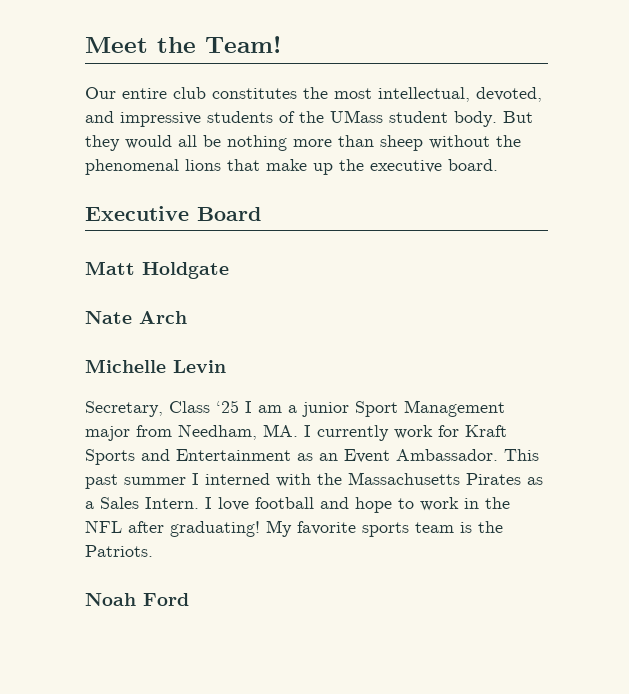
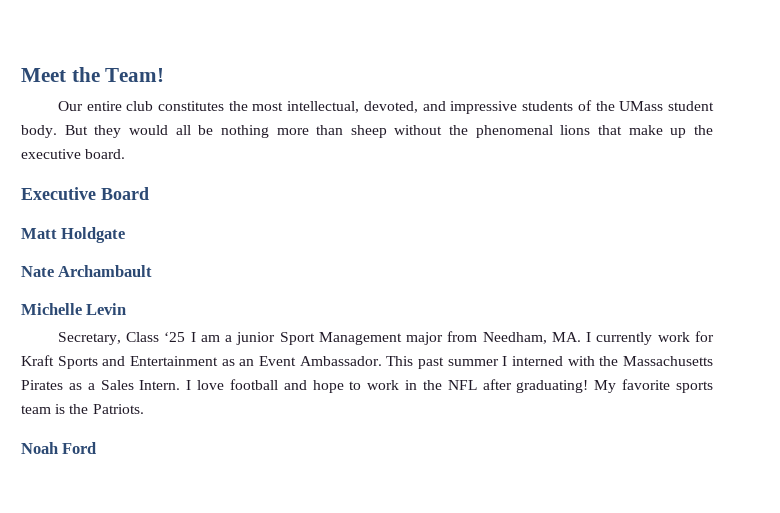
[139,311,187,324] Arch -> [58,265,153,277] Archambault

